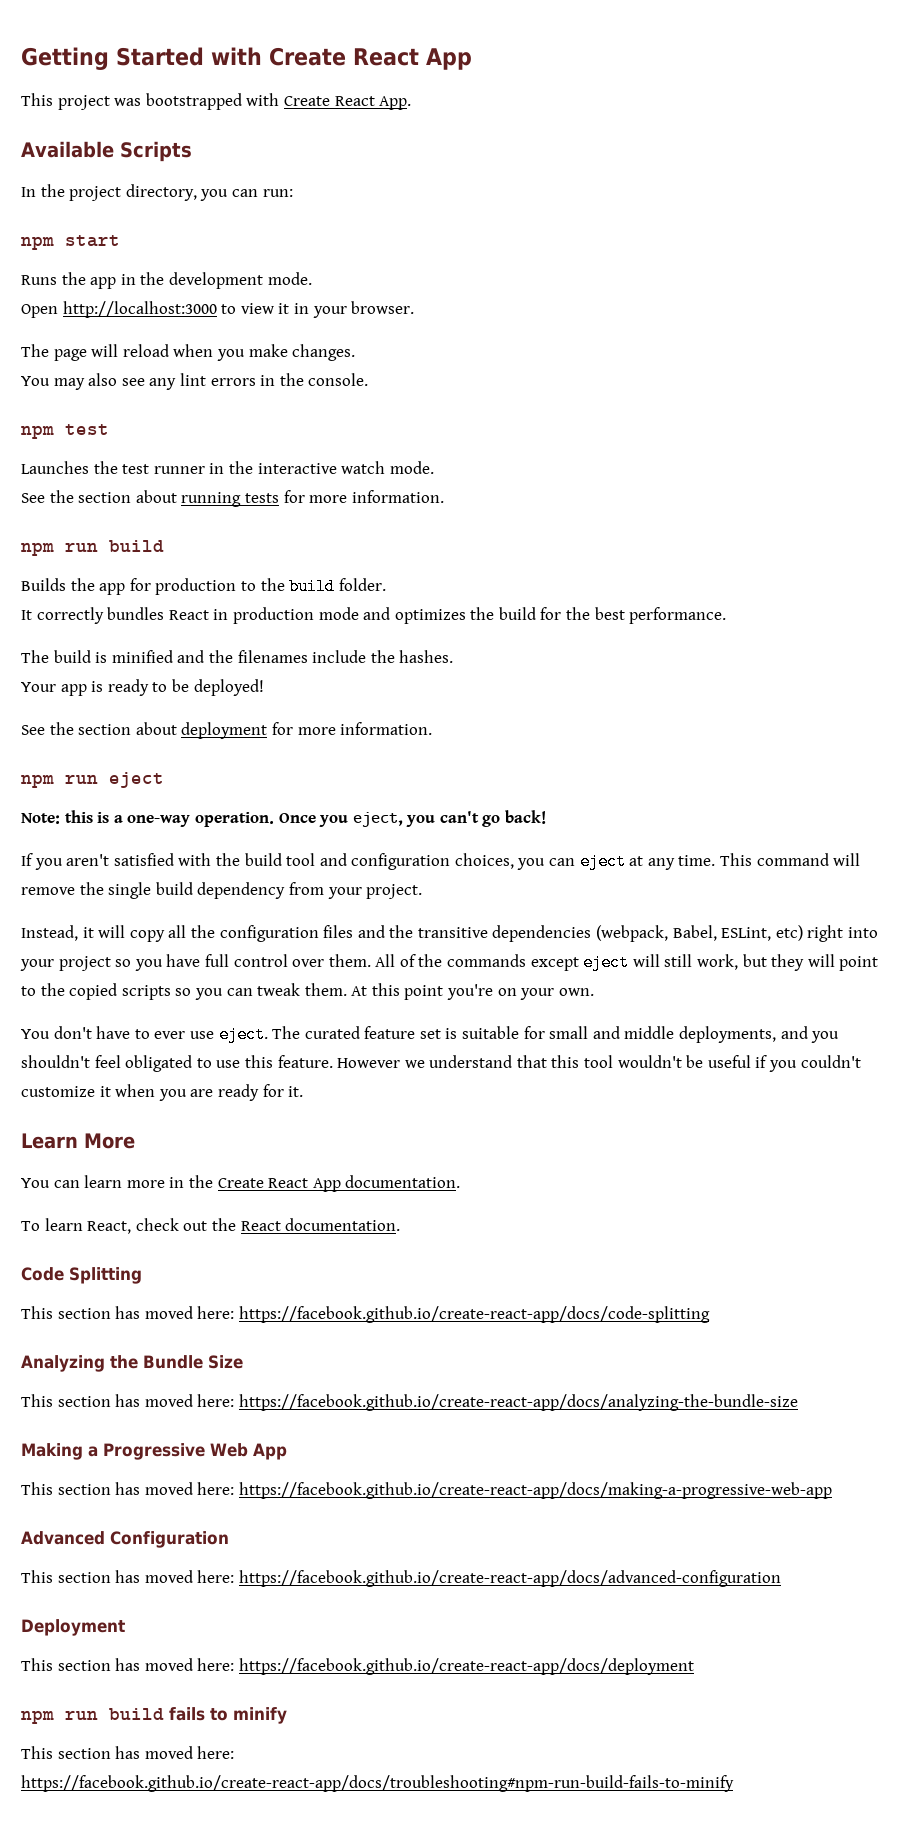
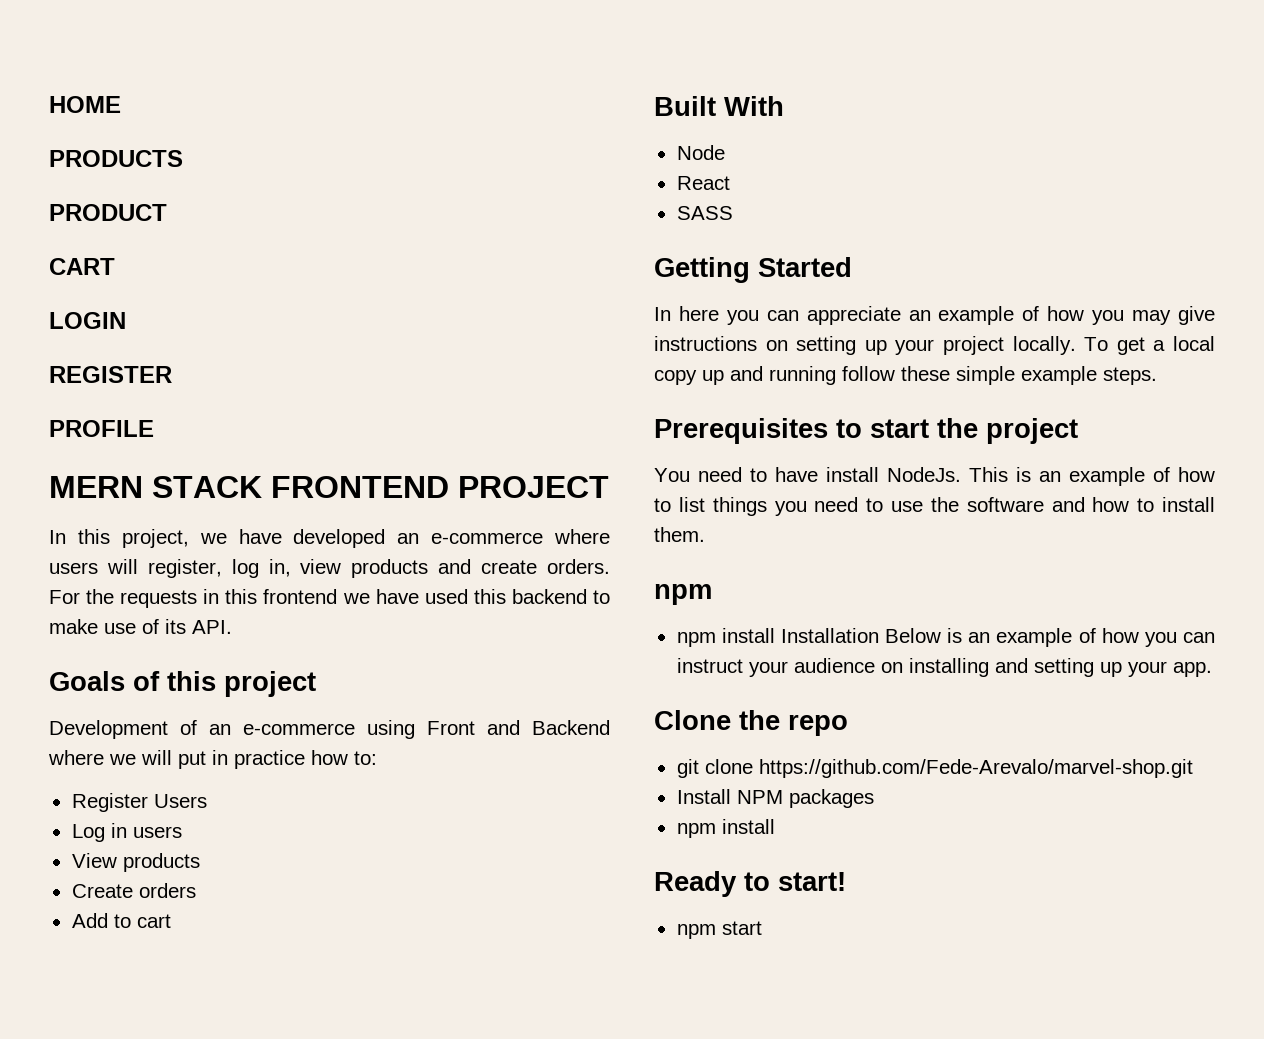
[21,47,472,70] [21,93,412,110] [21,141,192,162] [21,184,293,201] [21,235,120,250] [21,272,312,289] [21,301,415,318] [21,344,356,361] [21,373,369,390] [21,424,109,439] [21,461,434,474] [21,490,444,507] [21,540,164,556] [21,578,386,595] [21,607,727,624] [21,650,454,663] [21,679,264,696] [21,722,433,739] [21,772,164,788] [21,810,547,827] [21,853,861,870] [21,882,423,899] [21,925,879,942] [20,954,879,971] [21,983,594,1000] [21,1026,840,1043] [21,1055,861,1072] [21,1084,304,1101] [21,1133,135,1149] [21,1175,461,1192] [21,1218,401,1234] [21,1267,142,1284] [21,1306,710,1323] [21,1355,243,1372] [21,1394,798,1411] [21,1443,287,1460] [21,1482,832,1499] [21,1531,229,1548] [21,1570,781,1587] [21,1619,125,1636] [21,1658,694,1675] [21,1707,287,1724] [21,1746,235,1759] [21,1775,734,1792] Getting Started with Create React App // This project was bootstrapped with Create React App. // Available Scripts // In the project directory, you can run: // npm start // Runs the app in the development mode. // Open http://localhost:3000 to view it in your browser. // The page will reload when you make changes. // You may also see any lint errors in the console. // npm test // Launches the test runner in the interactive watch mode. // See the section about running tests for more information. // npm run build // Builds the app for production to the build folder. // It correctly bundles React in production mode and optimizes the build for the best performance. // The build is minified and the filenames include the hashes. // Your app is ready to be deployed! // See the section about deployment for more information. // npm run eject // Note: this is a one-way operation. Once you eject, you can't go back! // If you aren't satisfied with the build tool and configuration choices, you can eject at any time. This command will remove the single build dependency from your project. // Instead, it will copy all the configuration files and the transitive dependencies (webpack, Babel, ESLint, etc) right into your project so you have full control over them. All of the commands except eject will still work, but they will point to the copied scripts so you can tweak them. At this point you're on your own. // You don't have to ever use eject. The curated feature set is suitable for small and middle deployments, and you shouldn't feel obligated to use this feature. However we understand that this tool wouldn't be useful if you couldn't customize it when you are ready for it. // Learn More // You can learn more in the Create React App documentation. // To learn React, check out the React documentation. // Code Splitting // This section has moved here: https://facebook.github.io/create-react-app/docs/code-splitting // Analyzing the Bundle Size // This section has moved here: https://facebook.github.io/create-react-app/docs/analyzing-the-bundle-size // Making a Progressive Web App // This section has moved here: https://facebook.github.io/create-react-app/docs/making-a-progressive-web-app // Advanced Configuration // This section has moved here: https://facebook.github.io/create-react-app/docs/advanced-configuration // Deployment // This section has moved here: https://facebook.github.io/create-react-app/docs/deployment // npm run build fails to minify // This section has moved here: https://facebook.github.io/create-react-app/docs/troubleshooting#npm-run-build-fails-to-minify -> [49,96,121,113] [49,150,183,167] [49,204,167,221] [49,258,115,275] [49,312,126,329] [49,366,172,383] [49,420,154,437] [49,476,609,498] [49,529,610,548] [49,559,611,578] [49,589,610,608] [49,619,232,634] [49,671,316,697] [49,720,610,739] [48,750,377,769] [71,793,207,812] [71,823,182,842] [71,853,200,872] [71,883,196,898] [71,913,171,928] [654,96,784,116] [676,145,725,160] [676,176,730,190] [676,206,733,220] [654,257,852,283] [654,306,1215,325] [654,336,1215,355] [654,366,1157,385] [654,418,1078,444] [654,467,1215,486] [654,497,1215,516] [654,527,705,542] [654,584,712,605] [676,628,1215,647] [676,658,1212,677] [654,710,848,736] [676,759,1193,778] [676,789,874,808] [676,819,775,838] [654,871,846,897] [676,921,762,939] HOME // PRODUCTS // PRODUCT // CART // LOGIN // REGISTER // PROFILE // MERN STACK FRONTEND PROJECT // In this project, we have developed an e-commerce where users will register, log in, view products and create orders. For the requests in this frontend we have used this backend to make use of its API. // Goals of this project // Development of an e-commerce using Front and Backend where we will put in practice how to: // Register Users // Log in users // View products // Create orders // Add to cart // Built With // Node // React // SASS // Getting Started // In here you can appreciate an example of how you may give instructions on setting up your project locally. To get a local copy up and running follow these simple example steps. // Prerequisites to start the project // You need to have install NodeJs. This is an example of how to list things you need to use the software and how to install them. // npm // npm install Installation Below is an example of how you can instruct your audience on installing and setting up your app. // Clone the repo // git clone https://github.com/Fede-Arevalo/marvel-shop.git // Install NPM packages // npm install // Ready to start! // npm start

